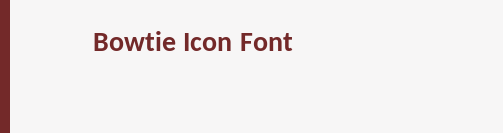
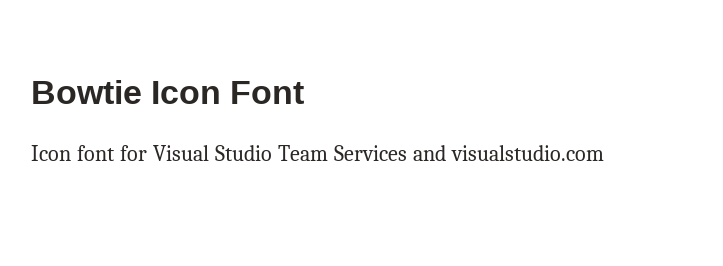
(293, 42) none -> [31,145,604,161] // Icon font for Visual Studio Team Services and visualstudio.com

